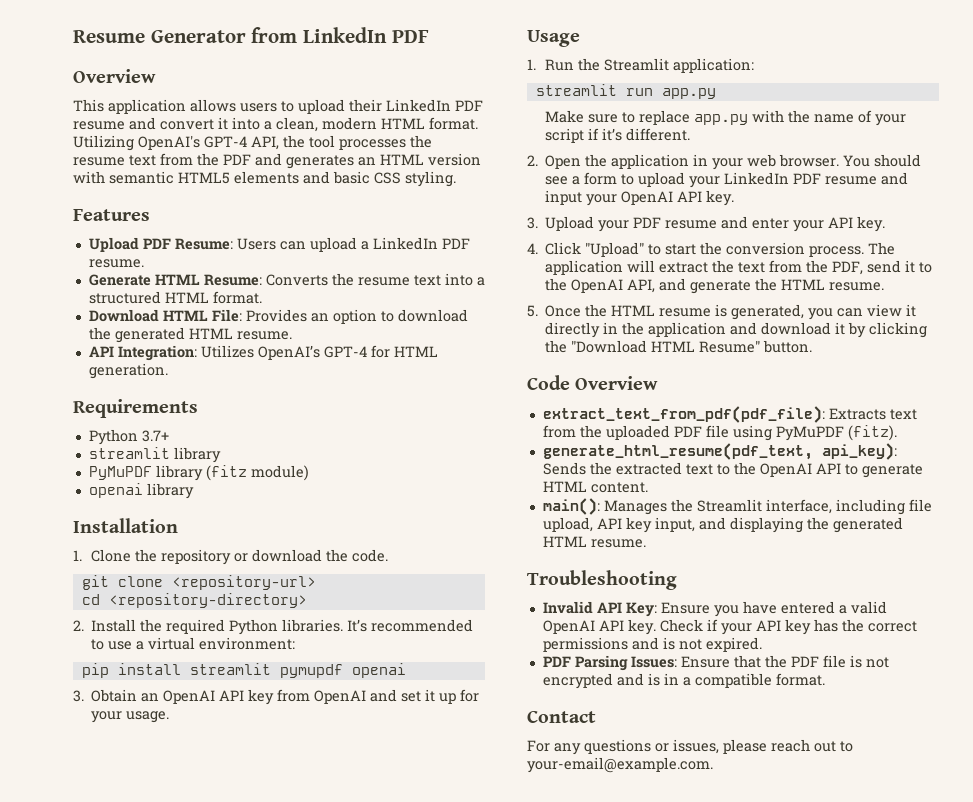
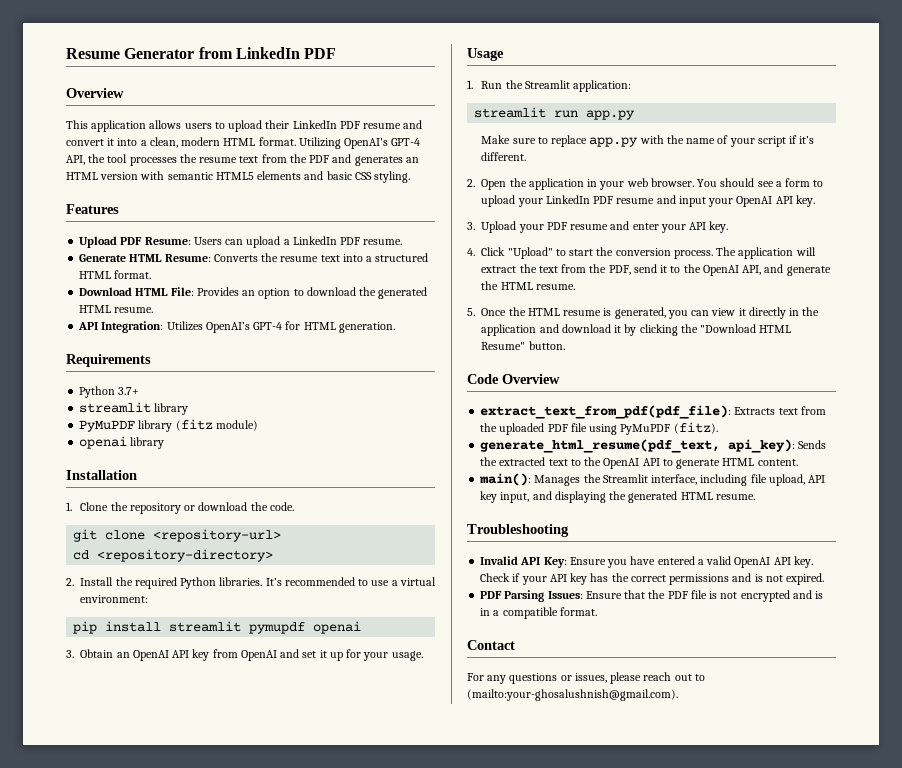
[527,757,713,773] your-email@example.com. -> [467,689,678,701] (mailto:your-ghosalushnish@gmail.com).

